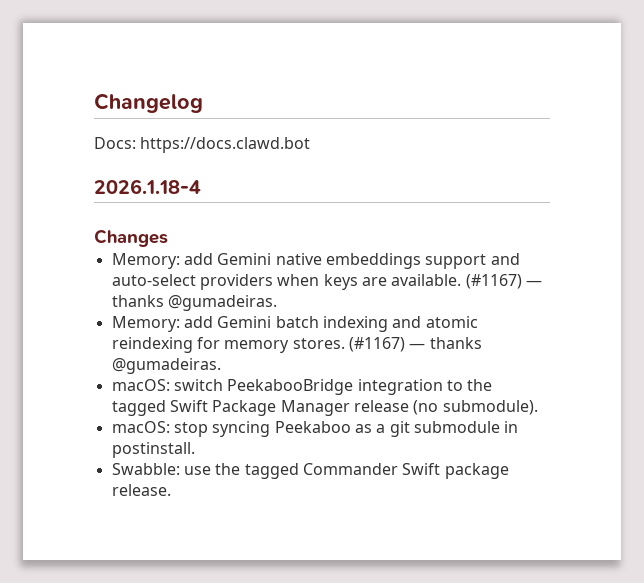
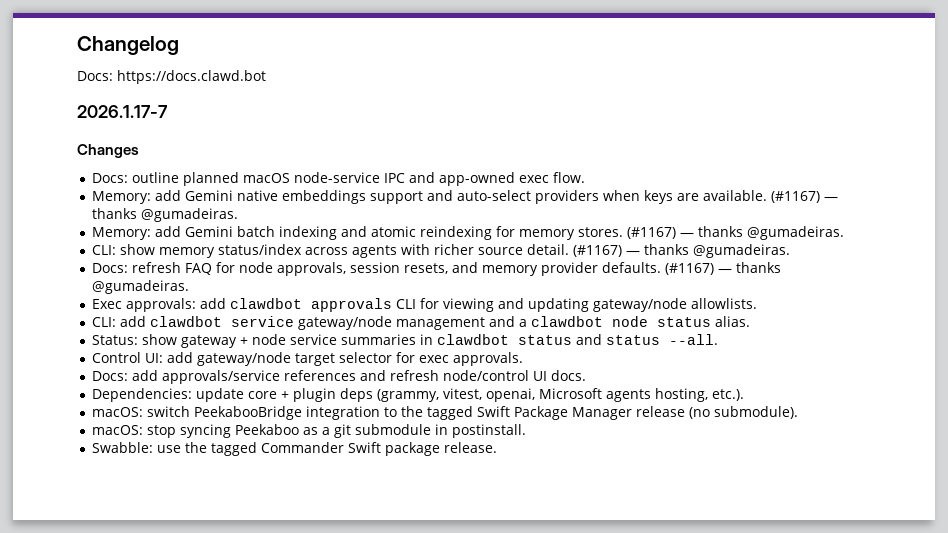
[94,179,201,194] 2026.1.18-4 -> [77,105,168,118] 2026.1.17-7
(168, 238) none -> [91,172,585,186] // Docs: outline planned macOS node-service IPC and app-owned exec flow.
(221, 366) none -> [91,244,790,258] [91,262,781,276] [91,280,189,294] [91,298,757,312] [91,316,750,330] [91,334,718,348] [91,352,523,366] [91,370,586,384] [91,388,744,402] // CLI: show memory status/index across agents with richer source detail. (#1167) — thanks @gumadeiras. // Docs: refresh FAQ for node approvals, session resets, and memory provider defaults. (#1167) — thanks @gumadeiras. // Exec approvals: add clawdbot approvals CLI for viewing and updating gateway/node allowlists. // CLI: add clawdbot service gateway/node management and a clawdbot node status alias. // Status: show gateway + node service summaries in clawdbot status and status --all. // Control UI: add gateway/node target selector for exec approvals. // Docs: add approvals/service references and refresh node/control UI docs. // Dependencies: update core + plugin deps (grammy, vitest, openai, Microsoft agents hosting, etc.).

